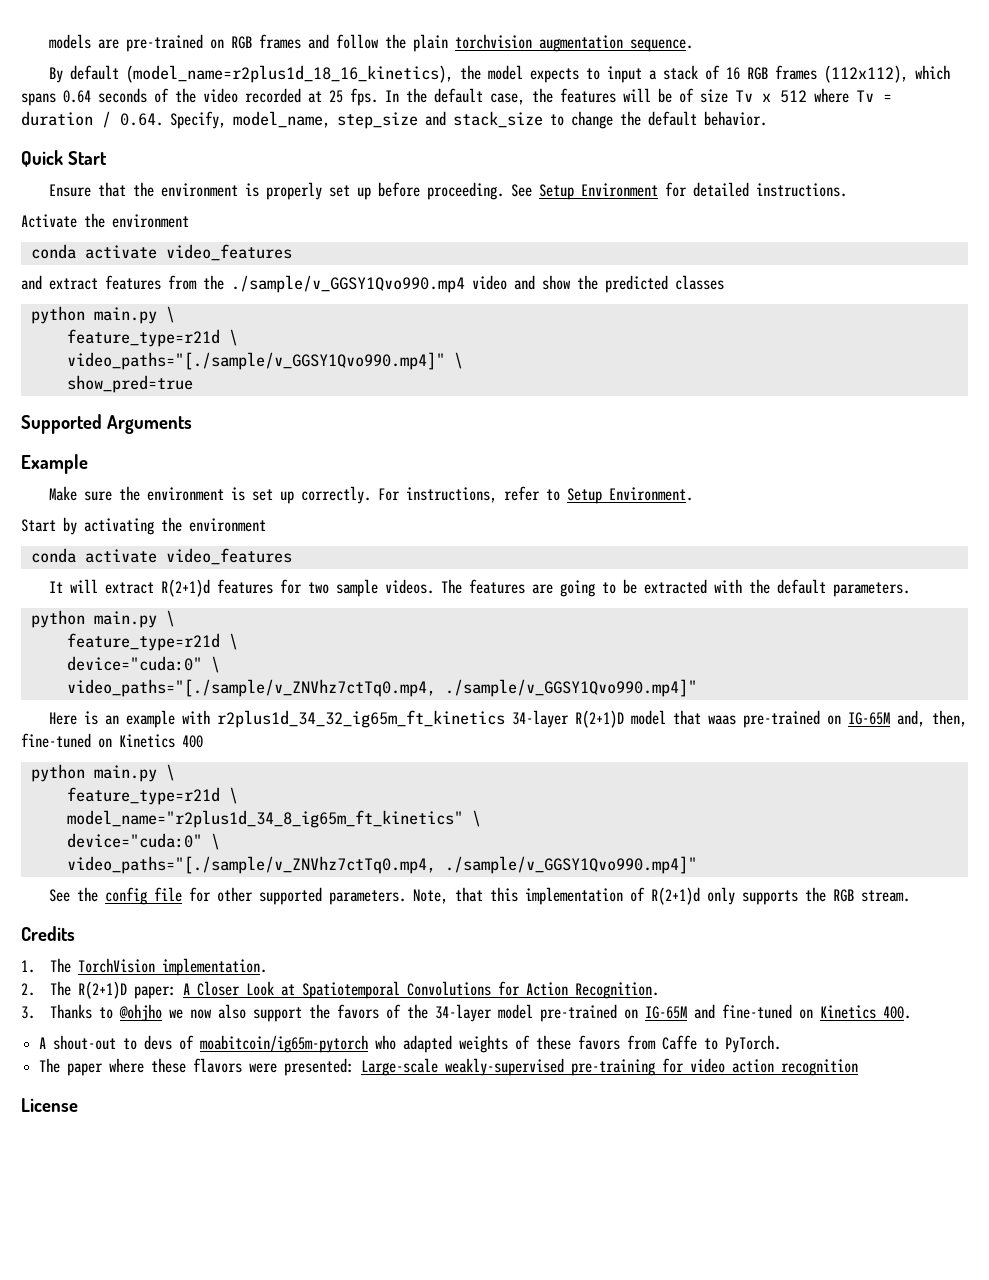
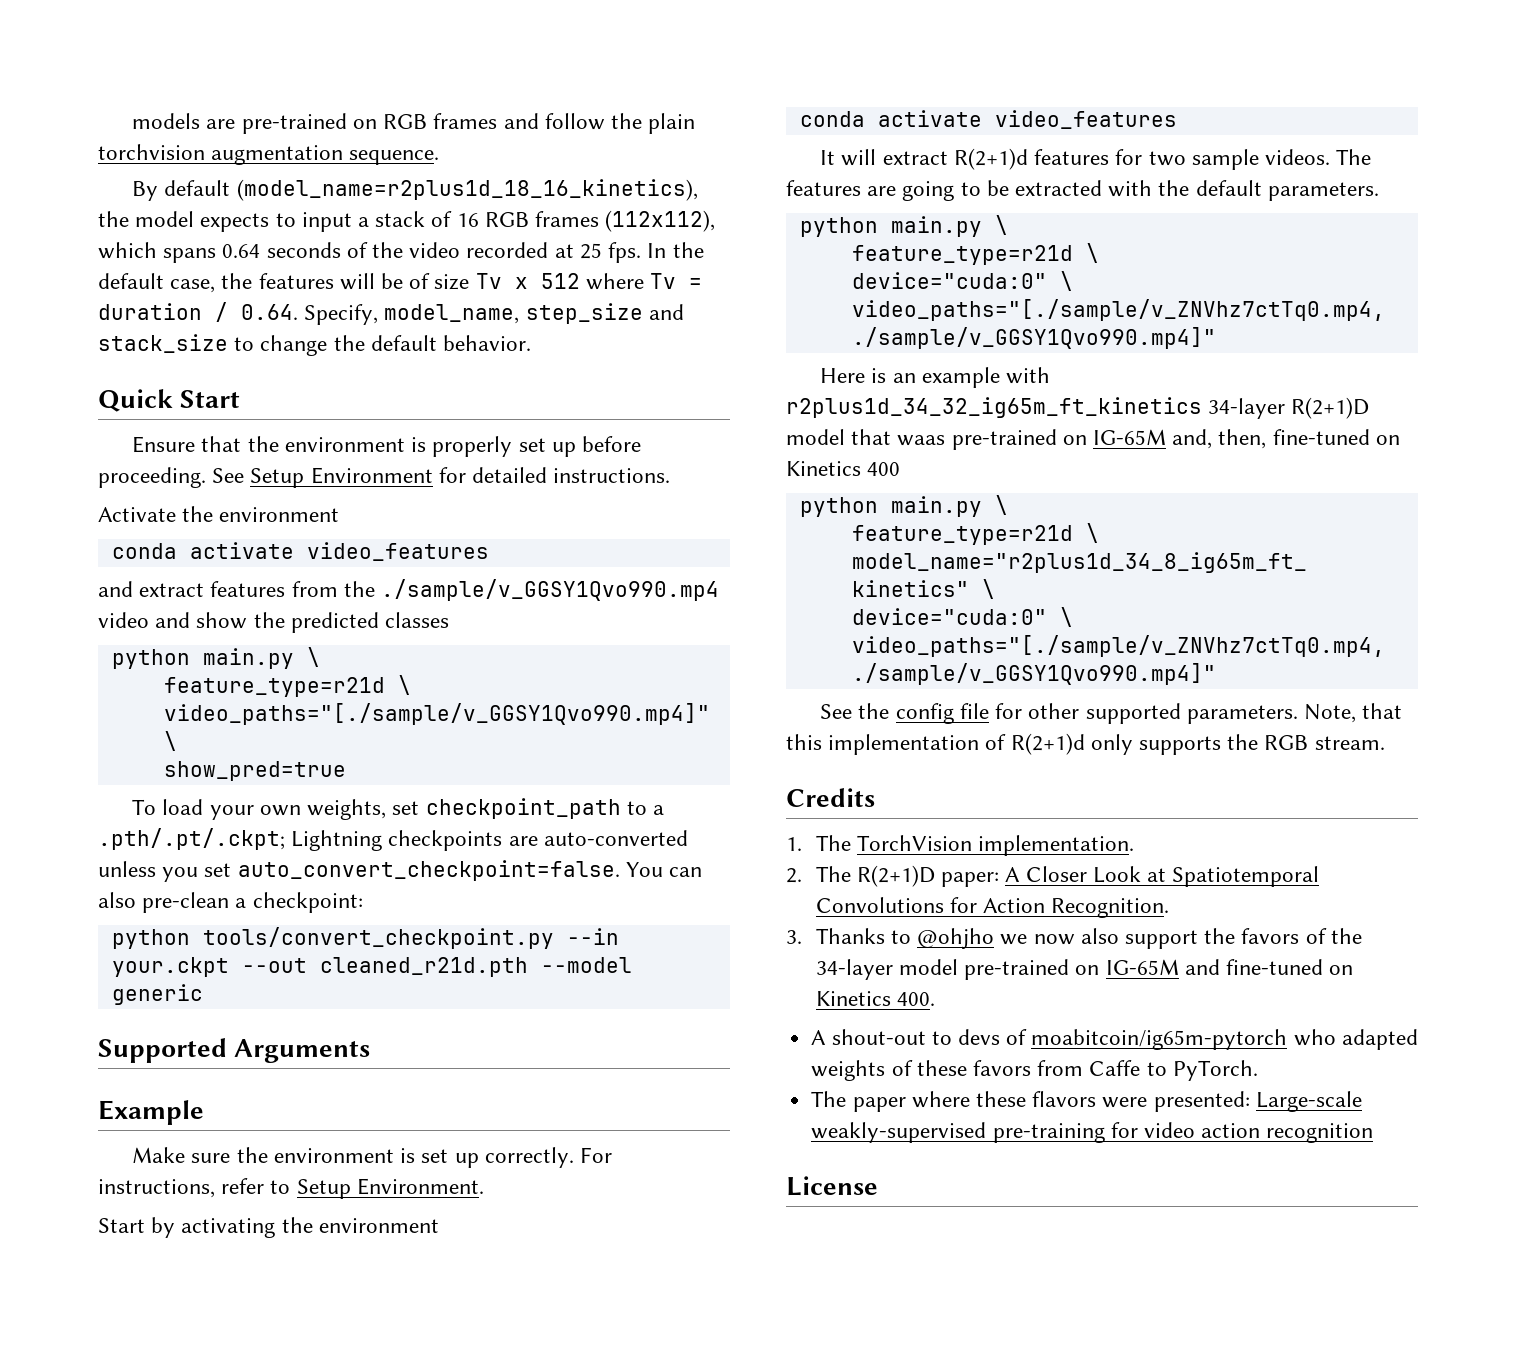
(193, 384) none -> [132,798,664,820] [98,828,688,851] [98,860,703,882] [98,892,363,913] [111,927,619,949] [111,957,632,977] [111,984,203,1005] // To load your own weights, set checkpoint_path to a .pth/.pt/.ckpt; Lightning checkpoints are auto-converted unless you set auto_convert_checkpoint=false. You can also pre-clean a checkpoint: // python tools/convert_checkpoint.py --in your.ckpt --out cleaned_r21d.pth --model generic

